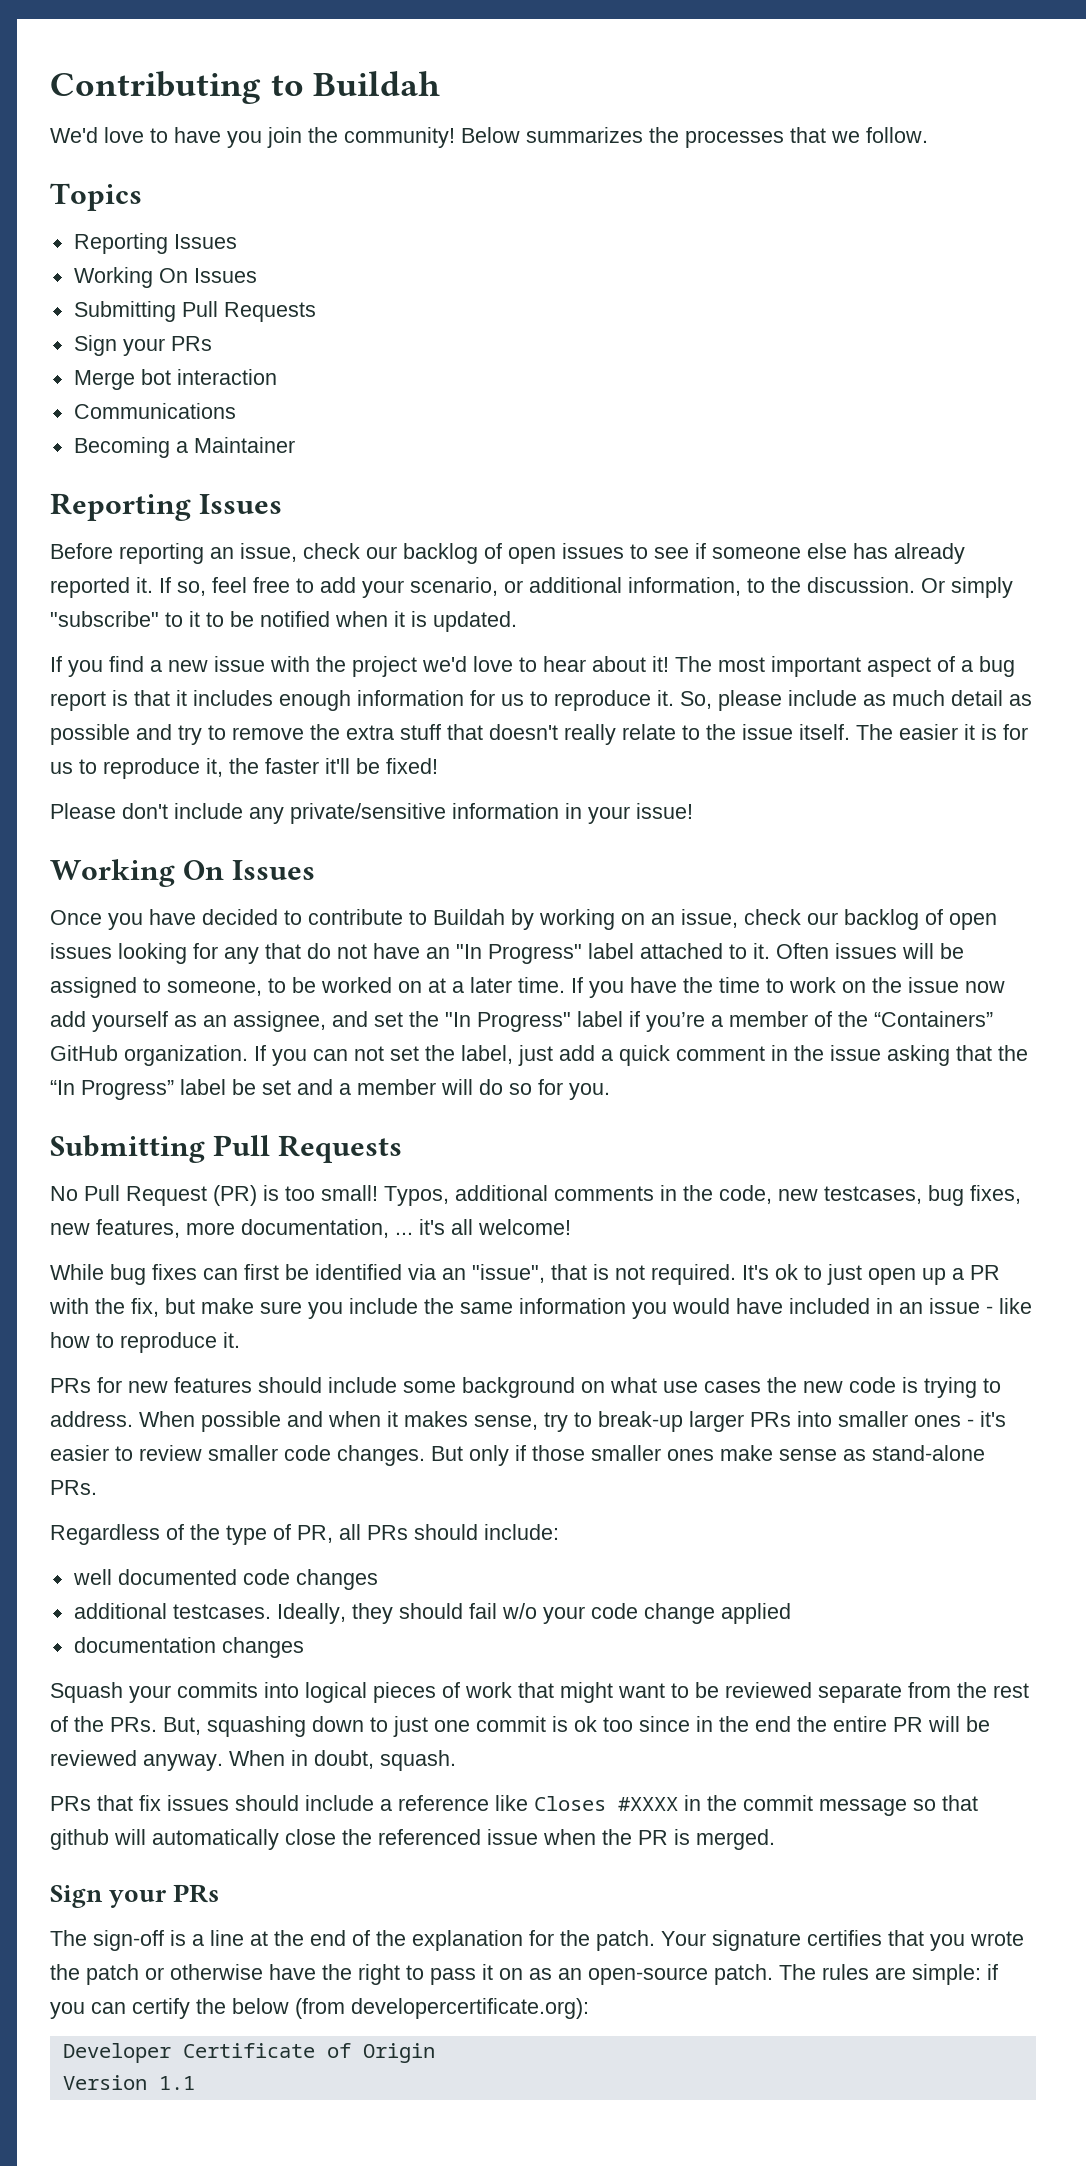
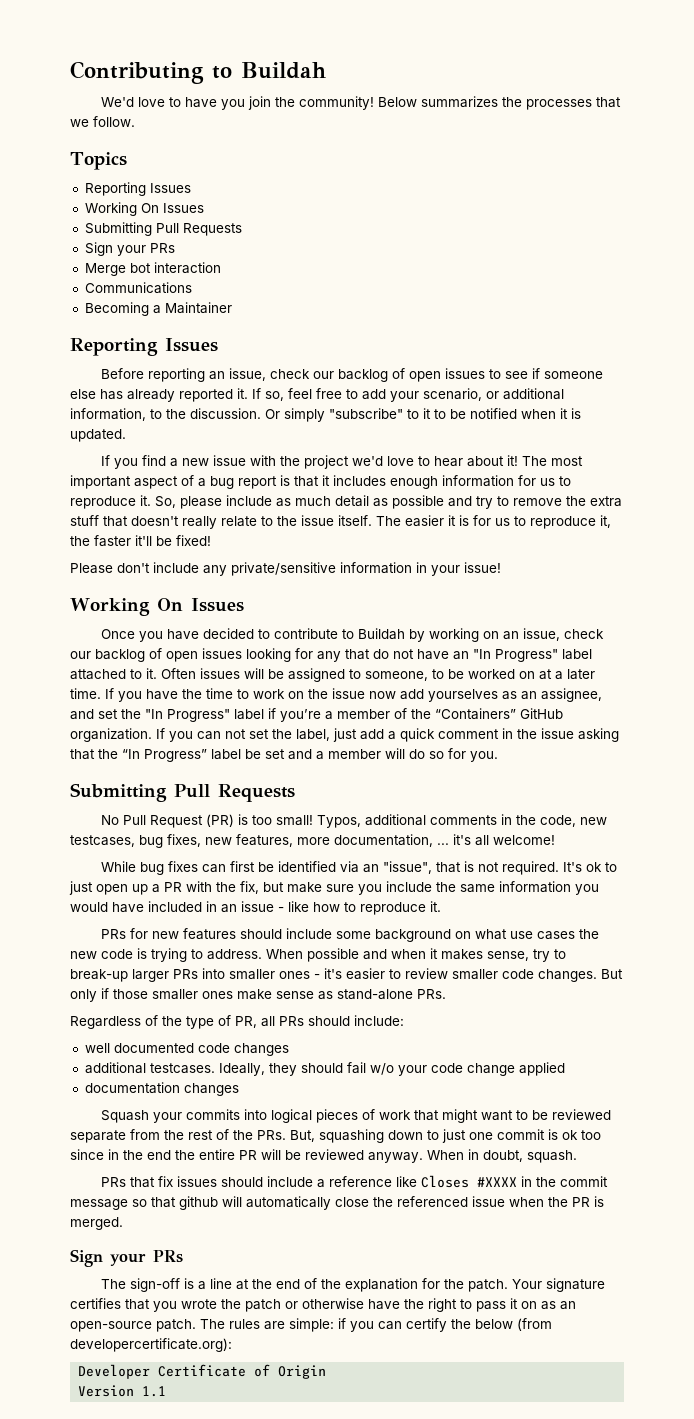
[92,1011,168,1032] yourself -> [428,689,498,702] yourselves

